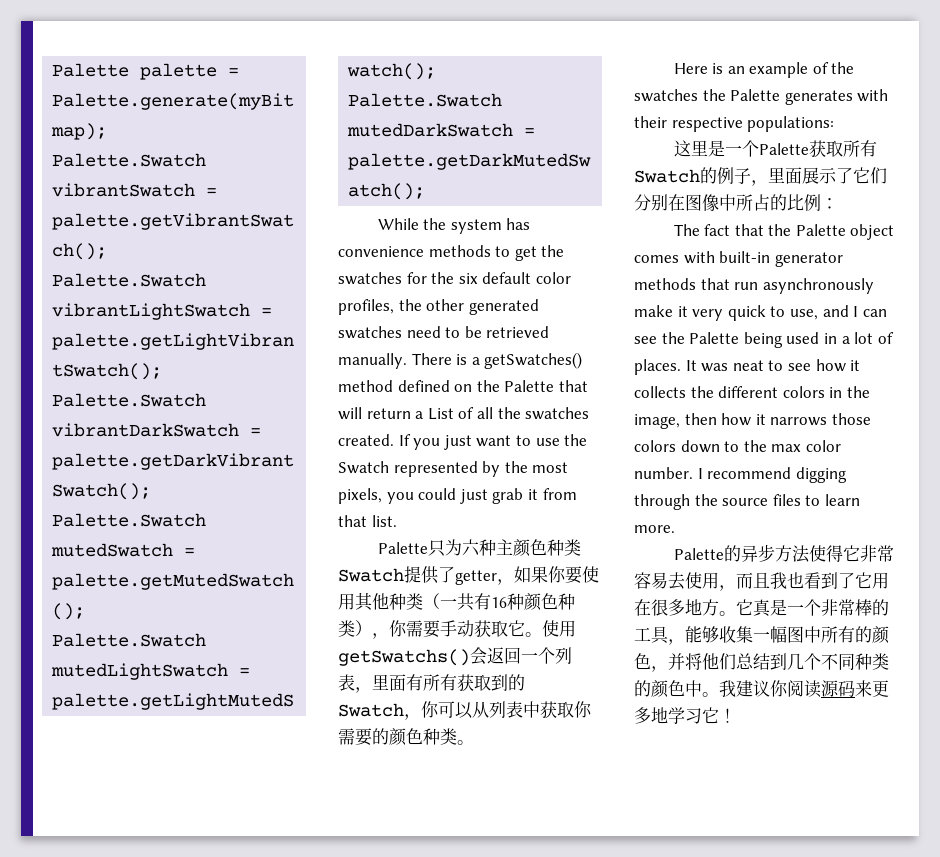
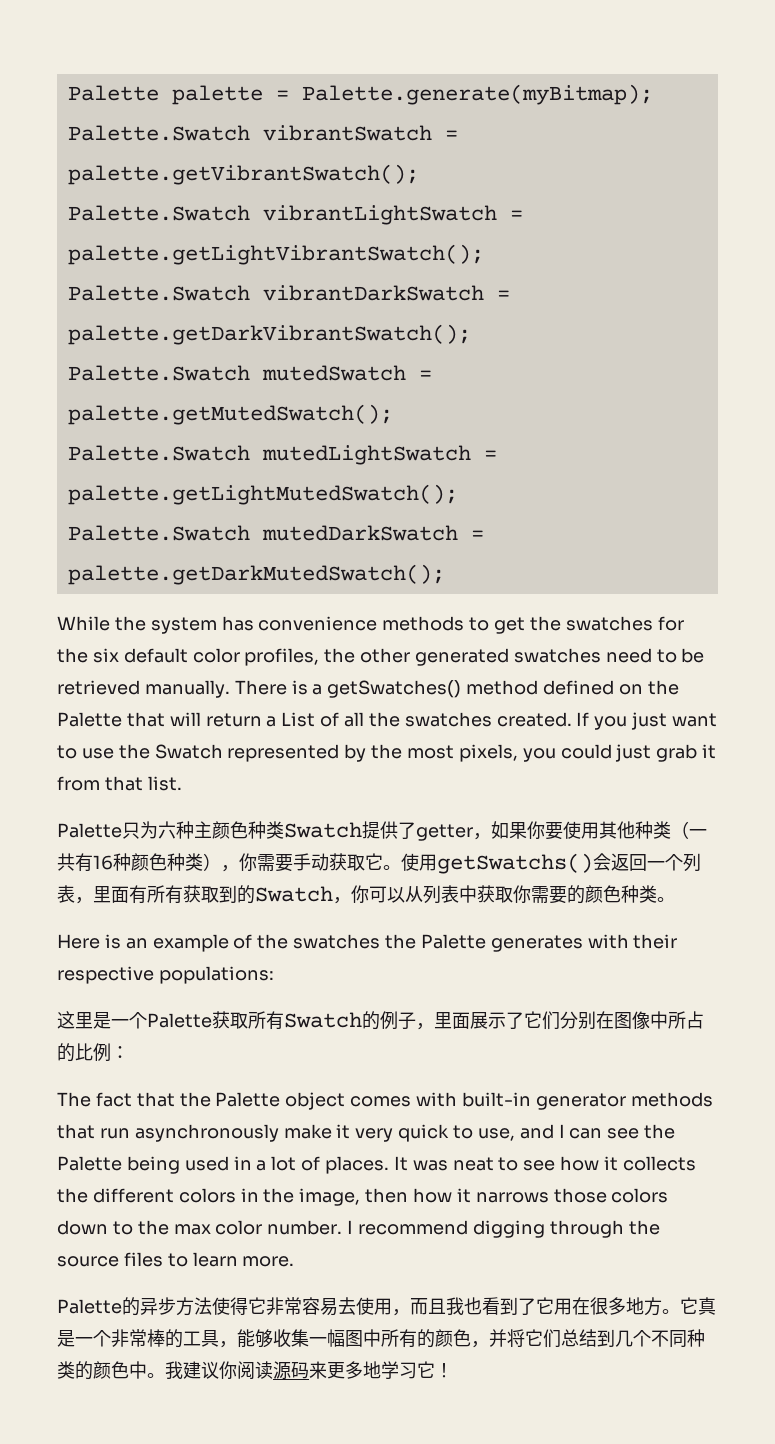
[702,653,719,670] 他 -> [525,1329,543,1346] 它

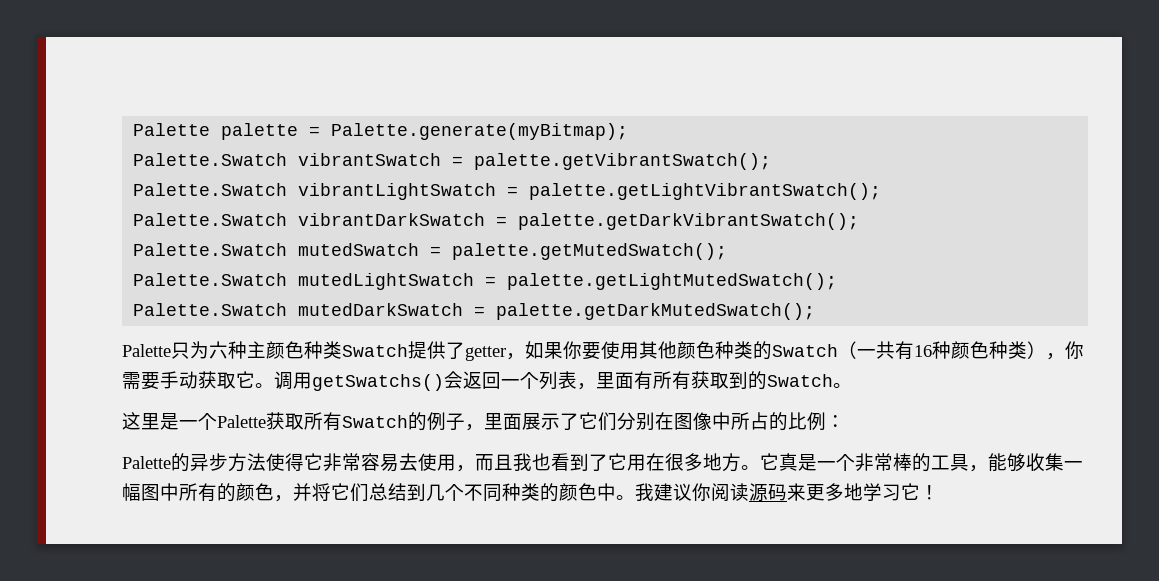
[57,616,684,634] [57,648,705,666] [57,680,679,698] [57,712,718,730] [57,744,717,762] [57,776,182,791] // While the system has convenience methods to get the swatches for the six default color profiles, the other generated swatches need to be retrieved manually. There is a getSwatches() method defined on the Palette that will return a List of all the swatches created. If you just want to use the Swatch represented by the most pixels, you could just grab it from that list. -> (816, 311) none
[635,821,671,839] 种类 -> [677,341,838,360] 颜色种类的Swatch
[401,853,419,871] 使 -> [274,371,293,390] 调
[333,885,675,904] [57,934,678,952] [57,966,274,984] ，你可以从列表中获取你需要的颜色种类。 // Here is an example of the swatches the Palette generates with their respective populations: -> [833,383,852,388] 。
[57,1092,713,1110] [57,1124,676,1142] [57,1156,696,1174] [57,1188,669,1206] [57,1220,660,1238] [57,1252,295,1267] // The fact that the Palette object comes with built-in generator methods that run asynchronously make it very quick to use, and I can see the Palette being used in a lot of places. It was neat to see how it collects the different colors in the image, then how it narrows those colors down to the max color number. I recommend digging through the source files to learn more. -> (845, 421) none

